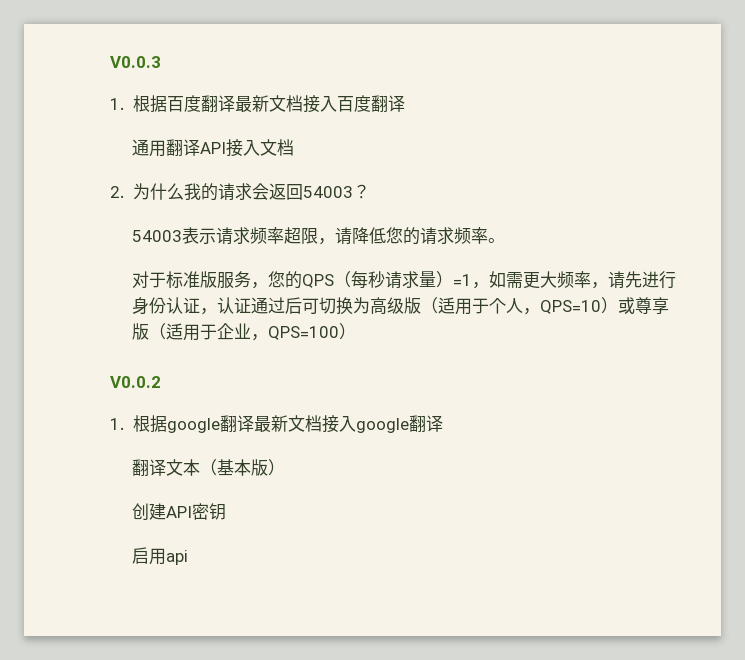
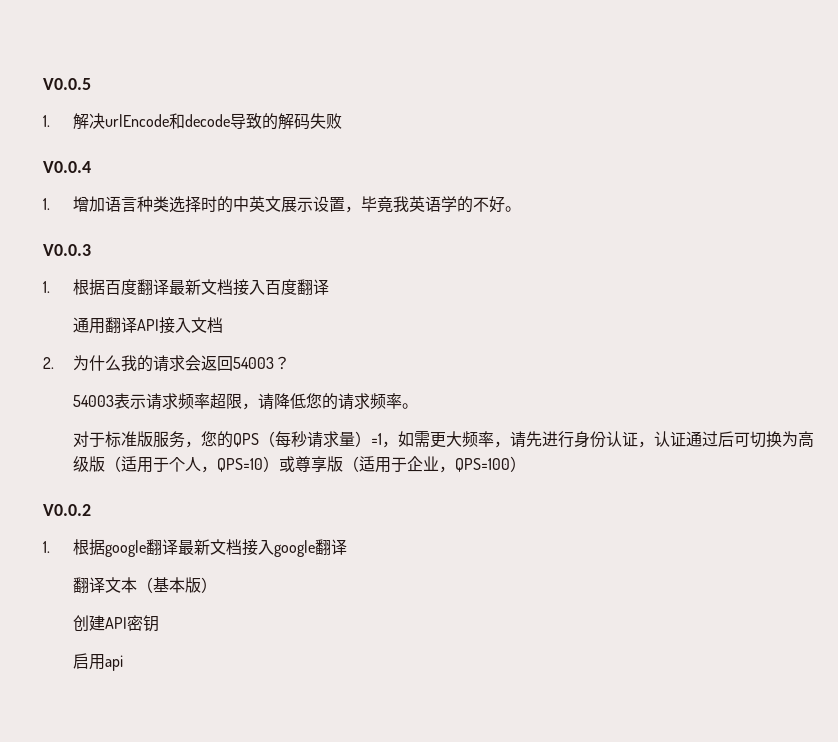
(110, 62) none -> [43,78,91,90] [43,113,342,130] [43,161,91,173] [43,196,521,213] V0.0.5 // 1.解决urlEncode和decode导致的解码失败 // V0.0.4 // 1.增加语言种类选择时的中英文展示设置，毕竟我英语学的不好。 //

